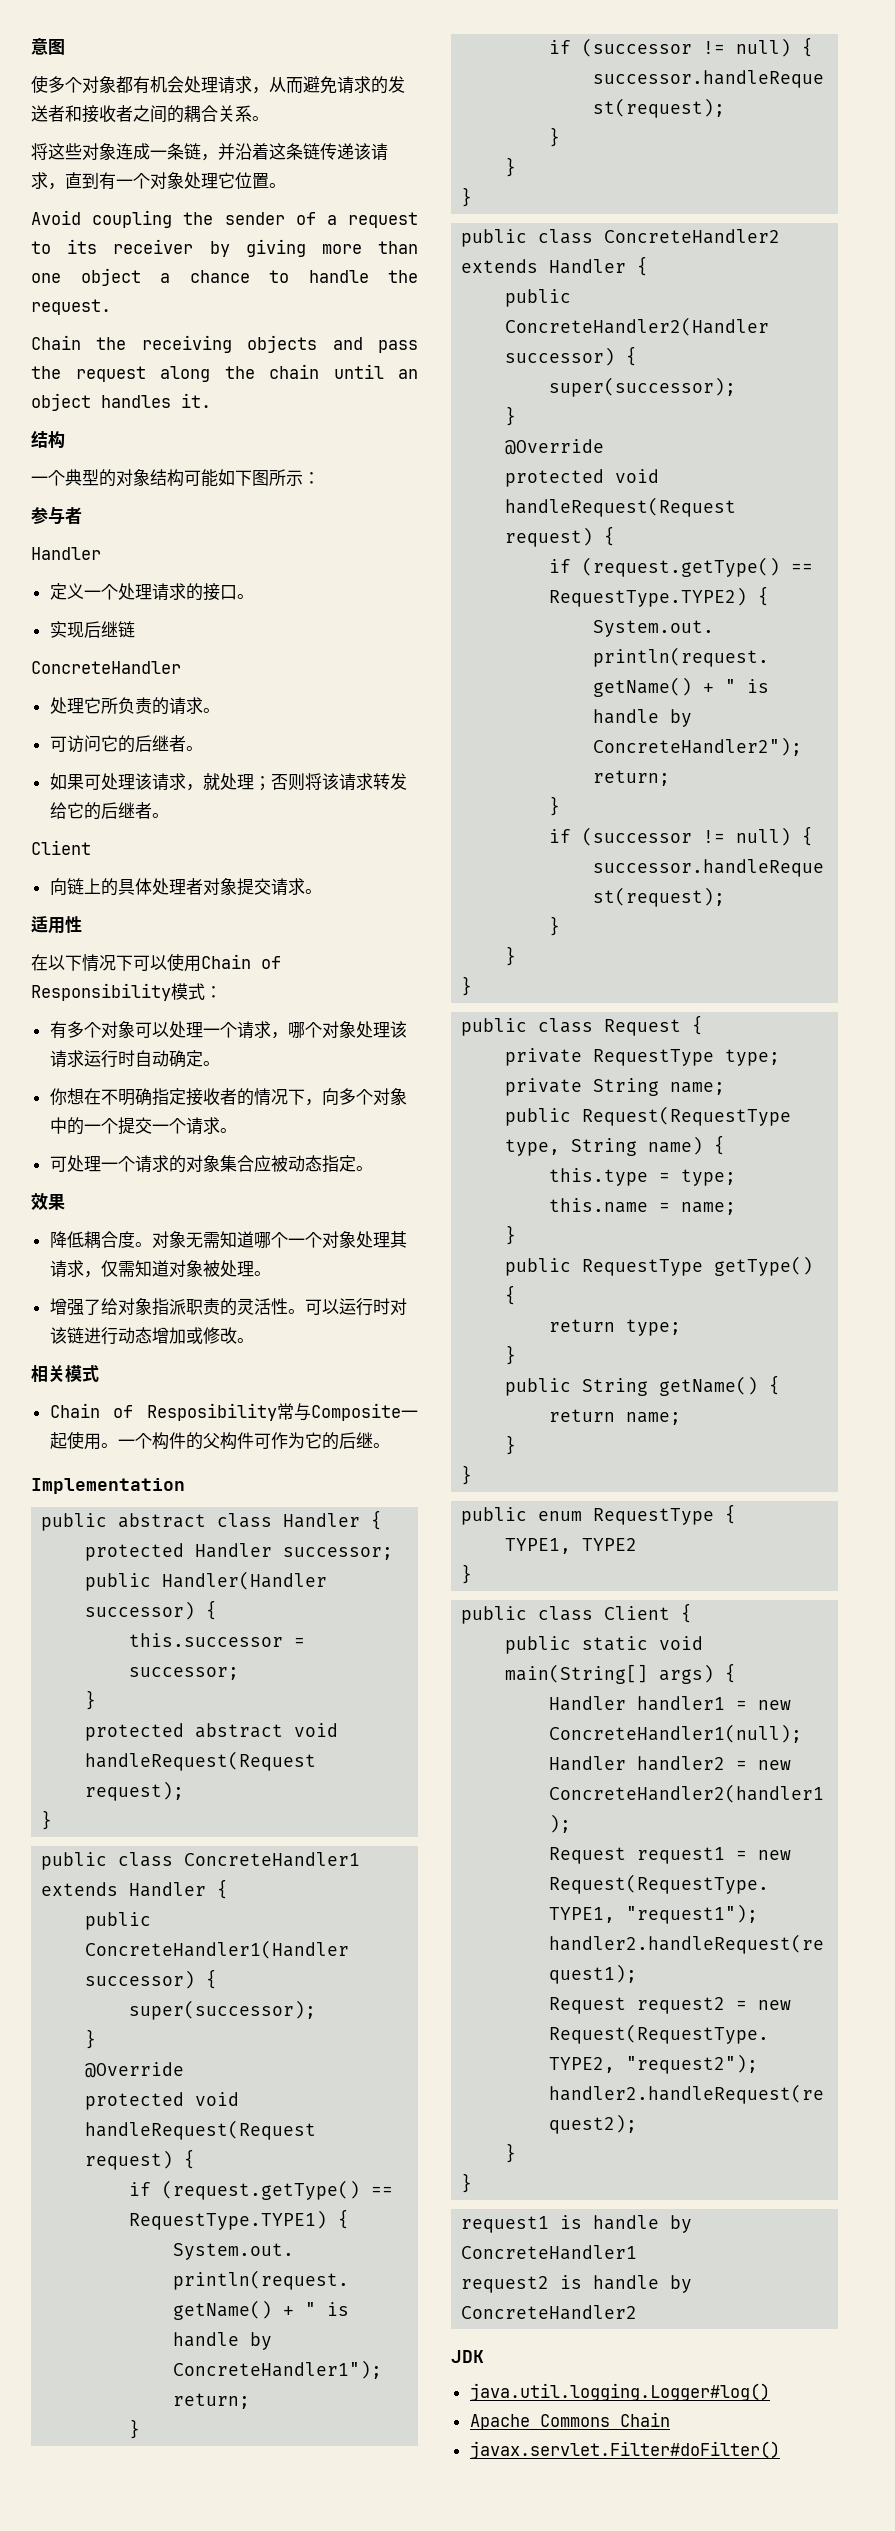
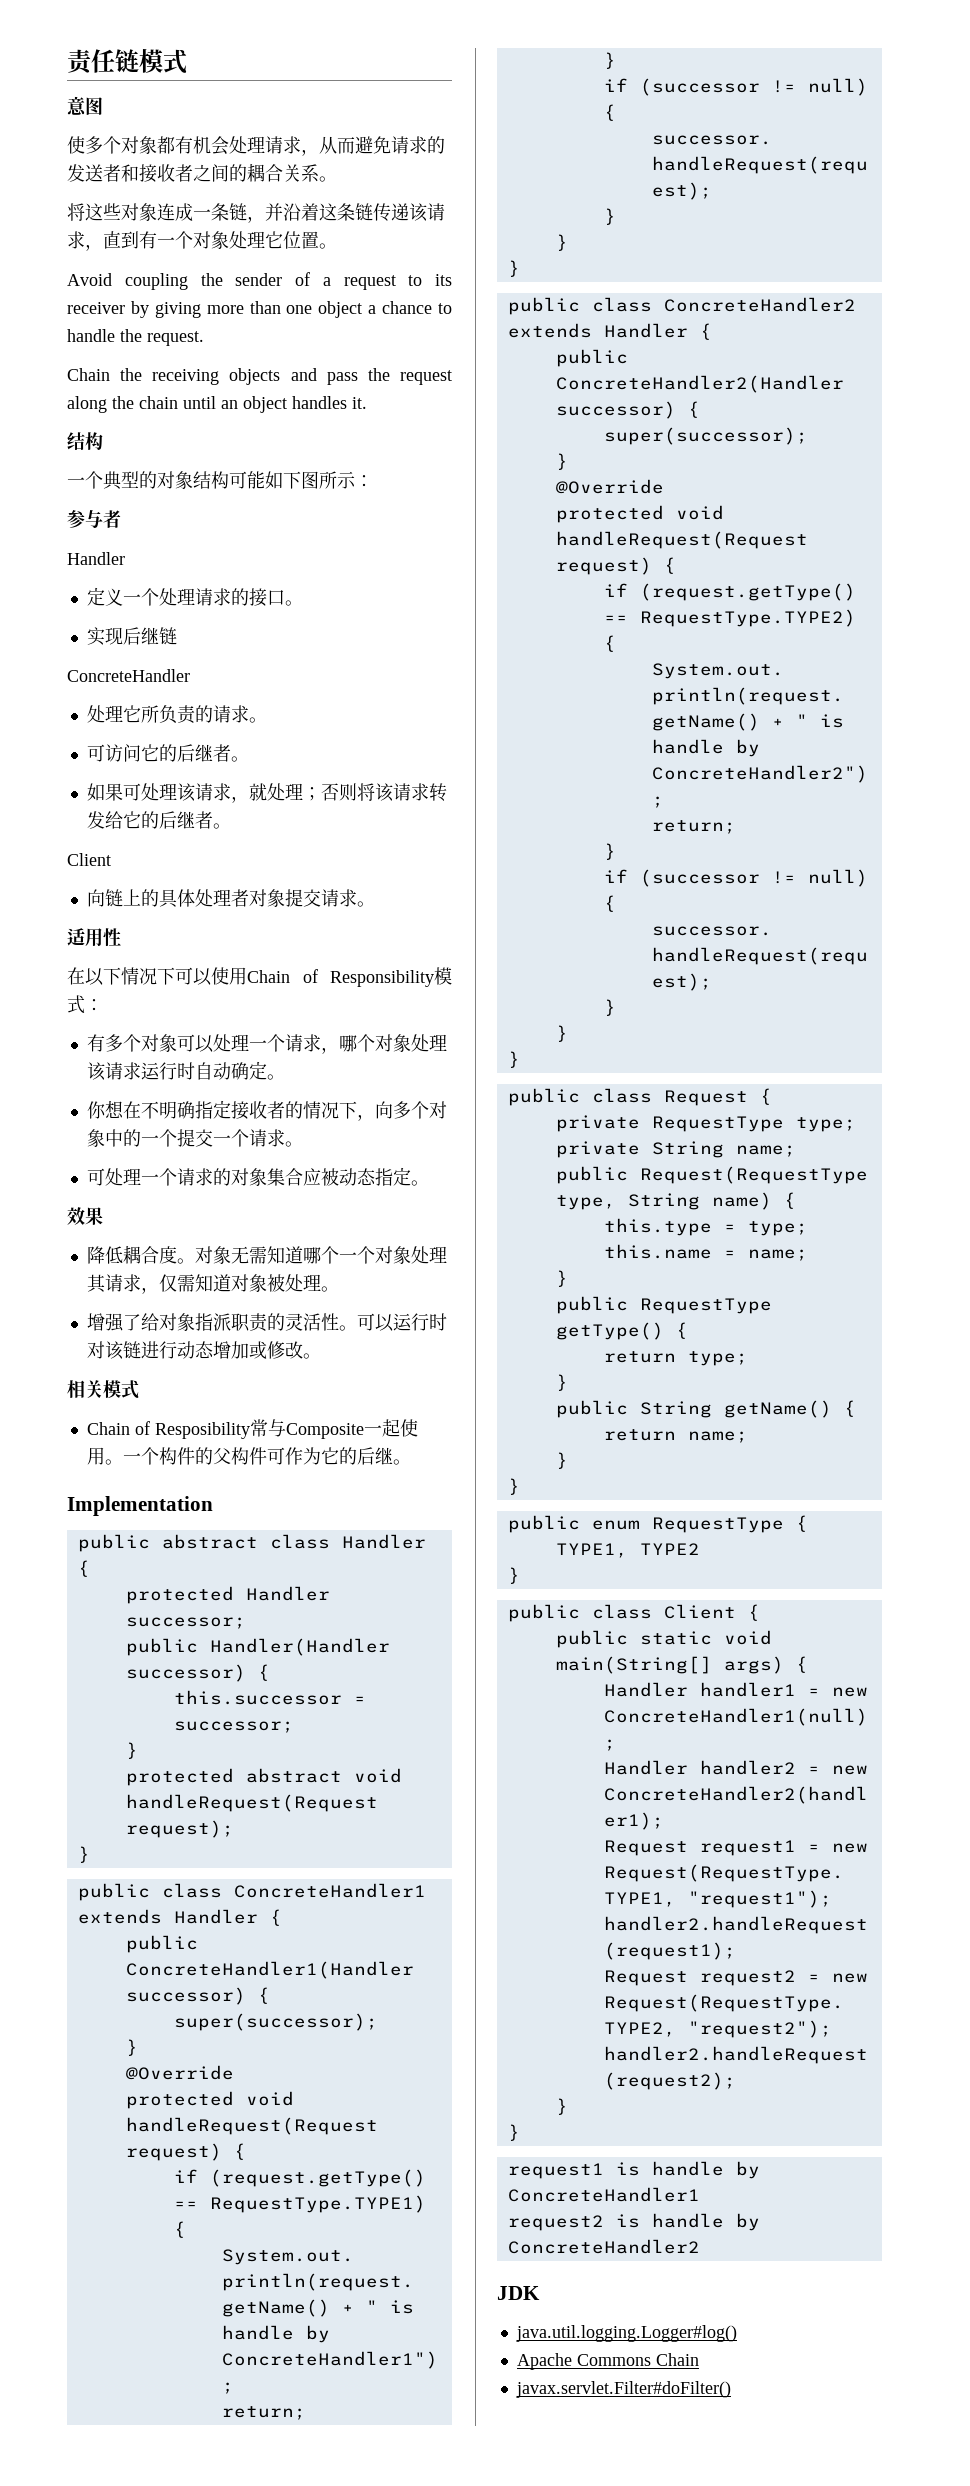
(31, 46) none -> [67,49,187,75] 责任链模式 //

